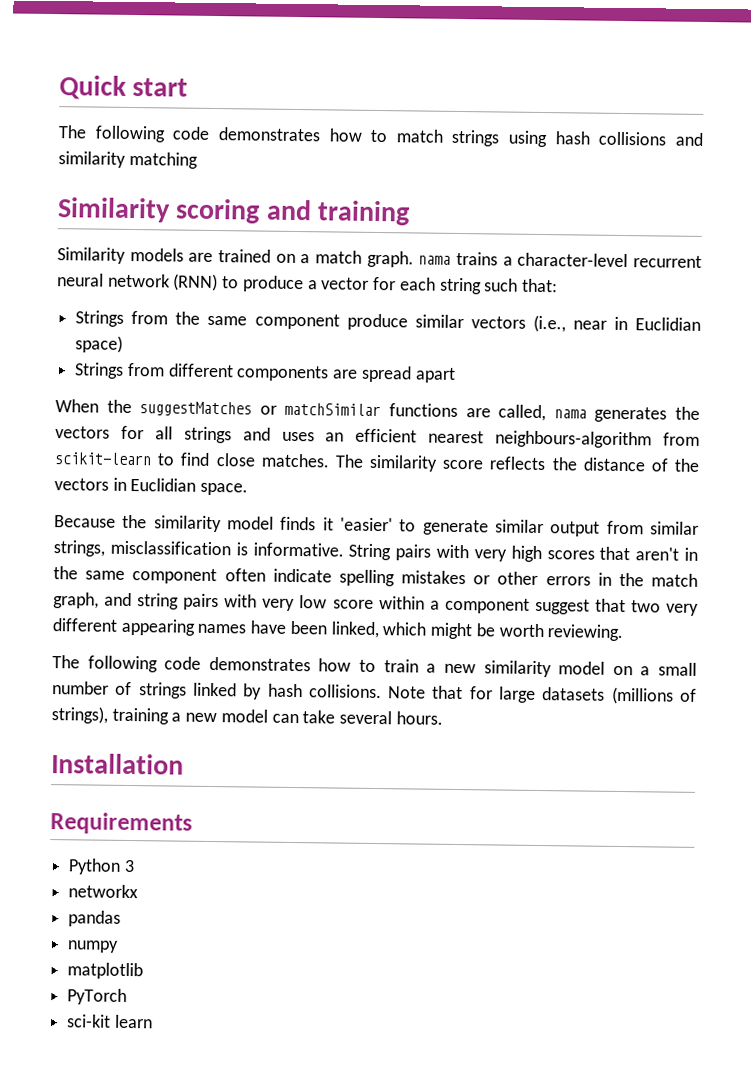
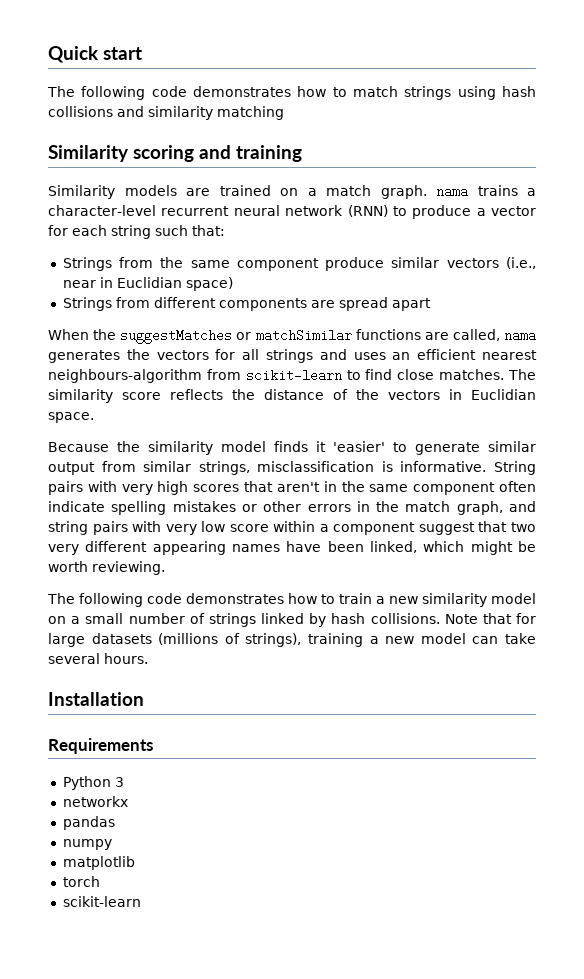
[67,988,128,1005] [67,1014,153,1029] PyTorch // sci-kit learn -> [62,876,100,887] [62,896,141,907] torch // scikit-learn

